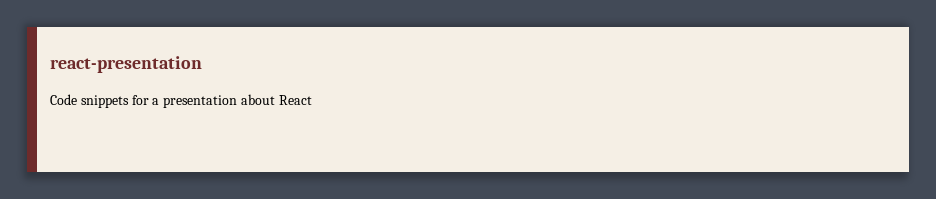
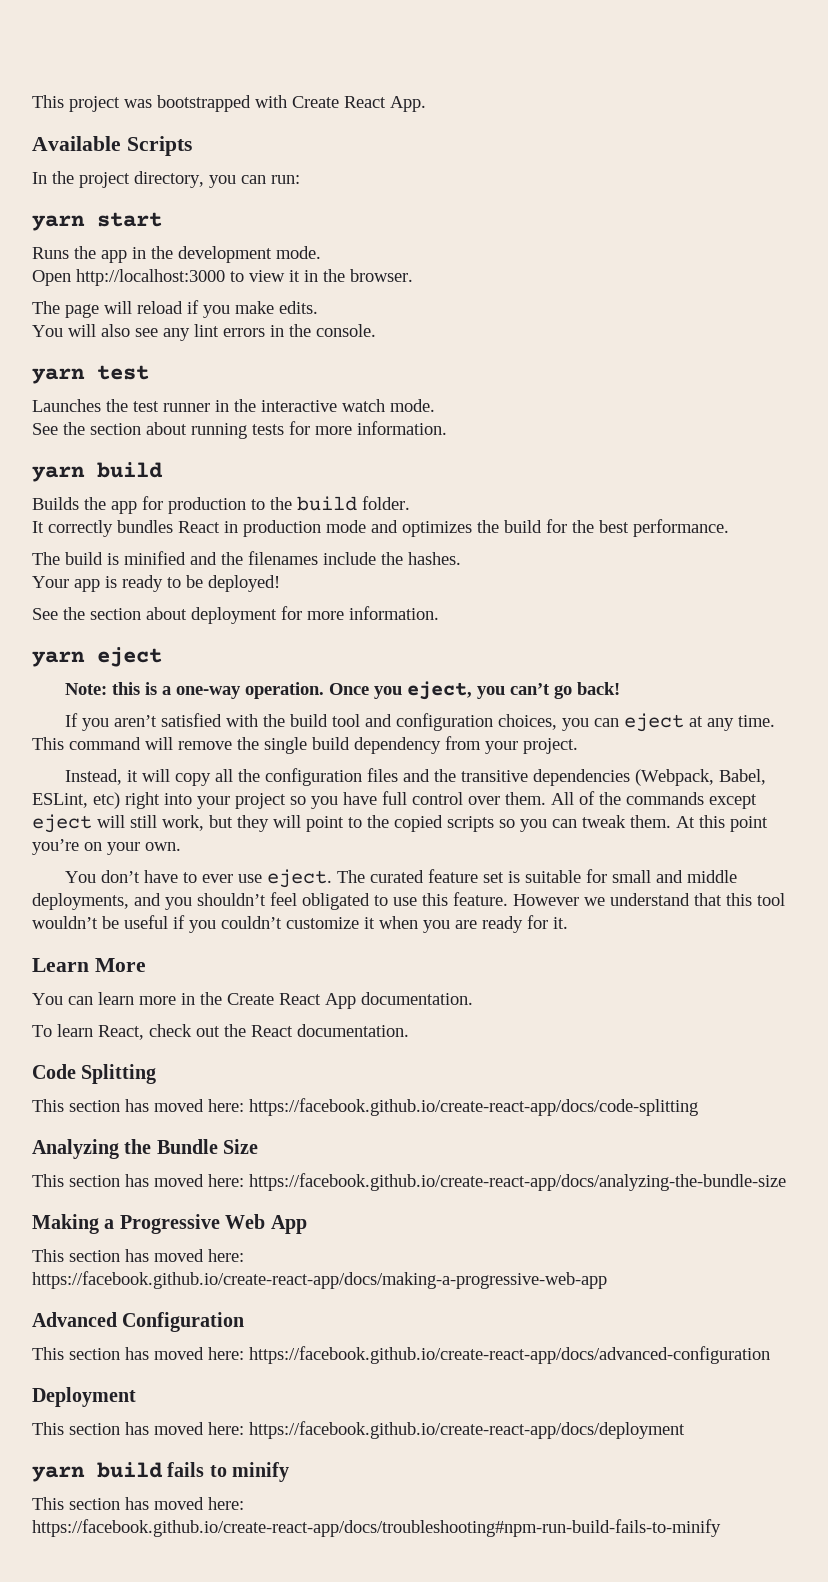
[50,56,202,73] [50,94,312,108] react-presentation // Code snippets for a presentation about React -> [32,95,426,112] [32,136,192,156] [32,171,300,188] [32,212,162,231] [32,246,321,263] [32,269,413,286] [32,300,318,318] [32,324,376,341] [32,365,149,384] [32,399,435,412] [32,421,447,439] [32,462,163,482] [32,496,410,514] [32,519,729,537] [32,551,461,565] [32,575,280,592] [32,606,439,624] [32,647,162,667] [64,681,620,700] [64,713,775,732] [32,736,578,754] [64,768,766,786] [32,791,757,809] [32,814,768,833] [32,839,181,855] [64,869,737,888] [32,892,785,910] [32,915,568,933] [32,958,146,972] [32,992,473,1009] [32,1024,409,1040] [32,1064,157,1084] [32,1098,698,1116] [32,1139,259,1159] [32,1173,786,1191] [32,1214,307,1234] [32,1249,244,1262] [32,1271,607,1289] [32,1312,245,1332] [32,1346,770,1364] [32,1387,136,1407] [32,1421,685,1439] [32,1462,290,1482] [32,1497,244,1510] [32,1519,721,1537] This project was bootstrapped with Create React App. // Available Scripts // In the project directory, you can run: // yarn start // Runs the app in the development mode. // Open http://localhost:3000 to view it in the browser. // The page will reload if you make edits. // You will also see any lint errors in the console. // yarn test // Launches the test runner in the interactive watch mode. // See the section about running tests for more information. // yarn build // Builds the app for production to the build folder. // It correctly bundles React in production mode and optimizes the build for the best performance. // The build is minified and the filenames include the hashes. // Your app is ready to be deployed! // See the section about deployment for more information. // yarn eject // Note: this is a one-way operation. Once you eject, you can’t go back! // If you aren’t satisfied with the build tool and configuration choices, you can eject at any time. This command will remove the single build dependency from your project. // Instead, it will copy all the configuration files and the transitive dependencies (Webpack, Babel, ESLint, etc) right into your project so you have full control over them. All of the commands except eject will still work, but they will point to the copied scripts so you can tweak them. At this point you’re on your own. // You don’t have to ever use eject. The curated feature set is suitable for small and middle deployments, and you shouldn’t feel obligated to use this feature. However we understand that this tool wouldn’t be useful if you couldn’t customize it when you are ready for it. // Learn More // You can learn more in the Create React App documentation. // To learn React, check out the React documentation. // Code Splitting // This section has moved here: https://facebook.github.io/create-react-app/docs/code-splitting // Analyzing the Bundle Size // This section has moved here: https://facebook.github.io/create-react-app/docs/analyzing-the-bundle-size // Making a Progressive Web App // This section has moved here: https://facebook.github.io/create-react-app/docs/making-a-progressive-web-app // Advanced Configuration // This section has moved here: https://facebook.github.io/create-react-app/docs/advanced-configuration // Deployment // This section has moved here: https://facebook.github.io/create-react-app/docs/deployment // yarn build fails to minify // This section has moved here: https://facebook.github.io/create-react-app/docs/troubleshooting#npm-run-build-fails-to-minify

